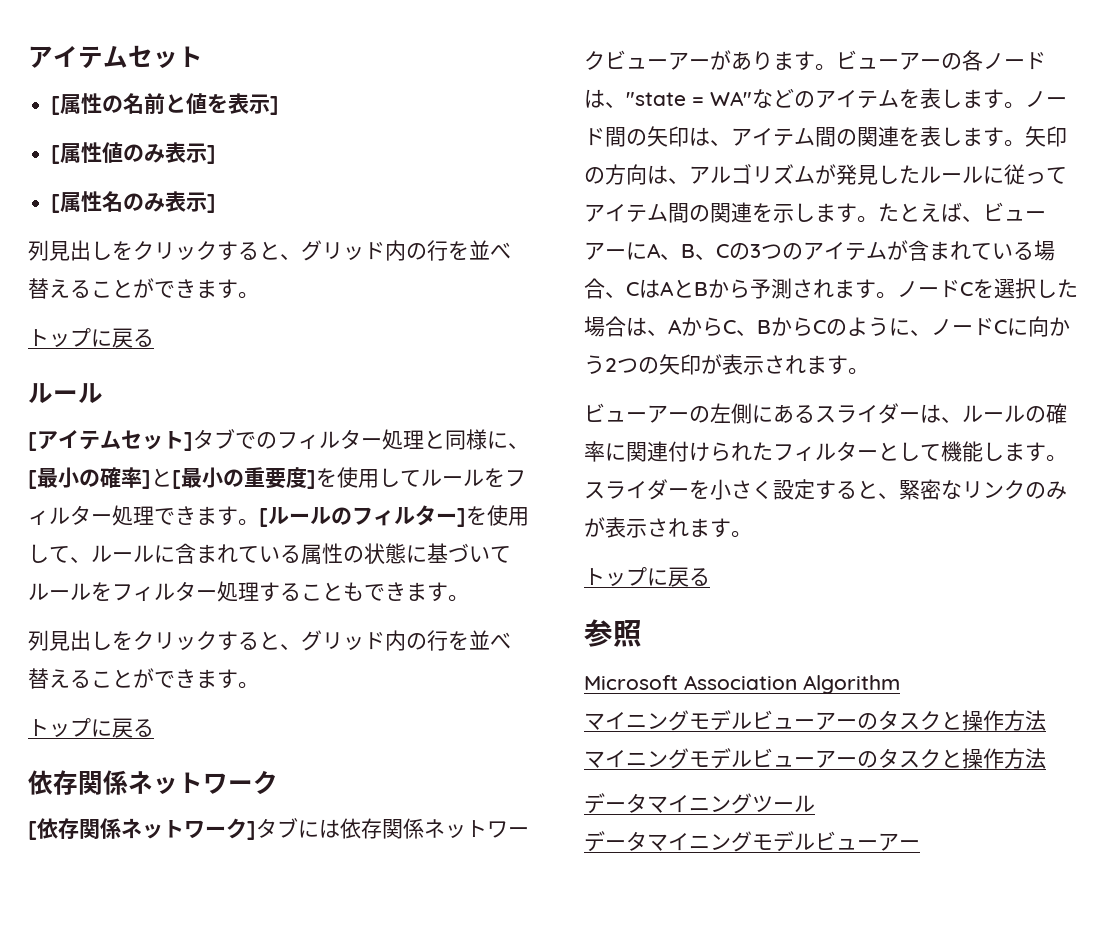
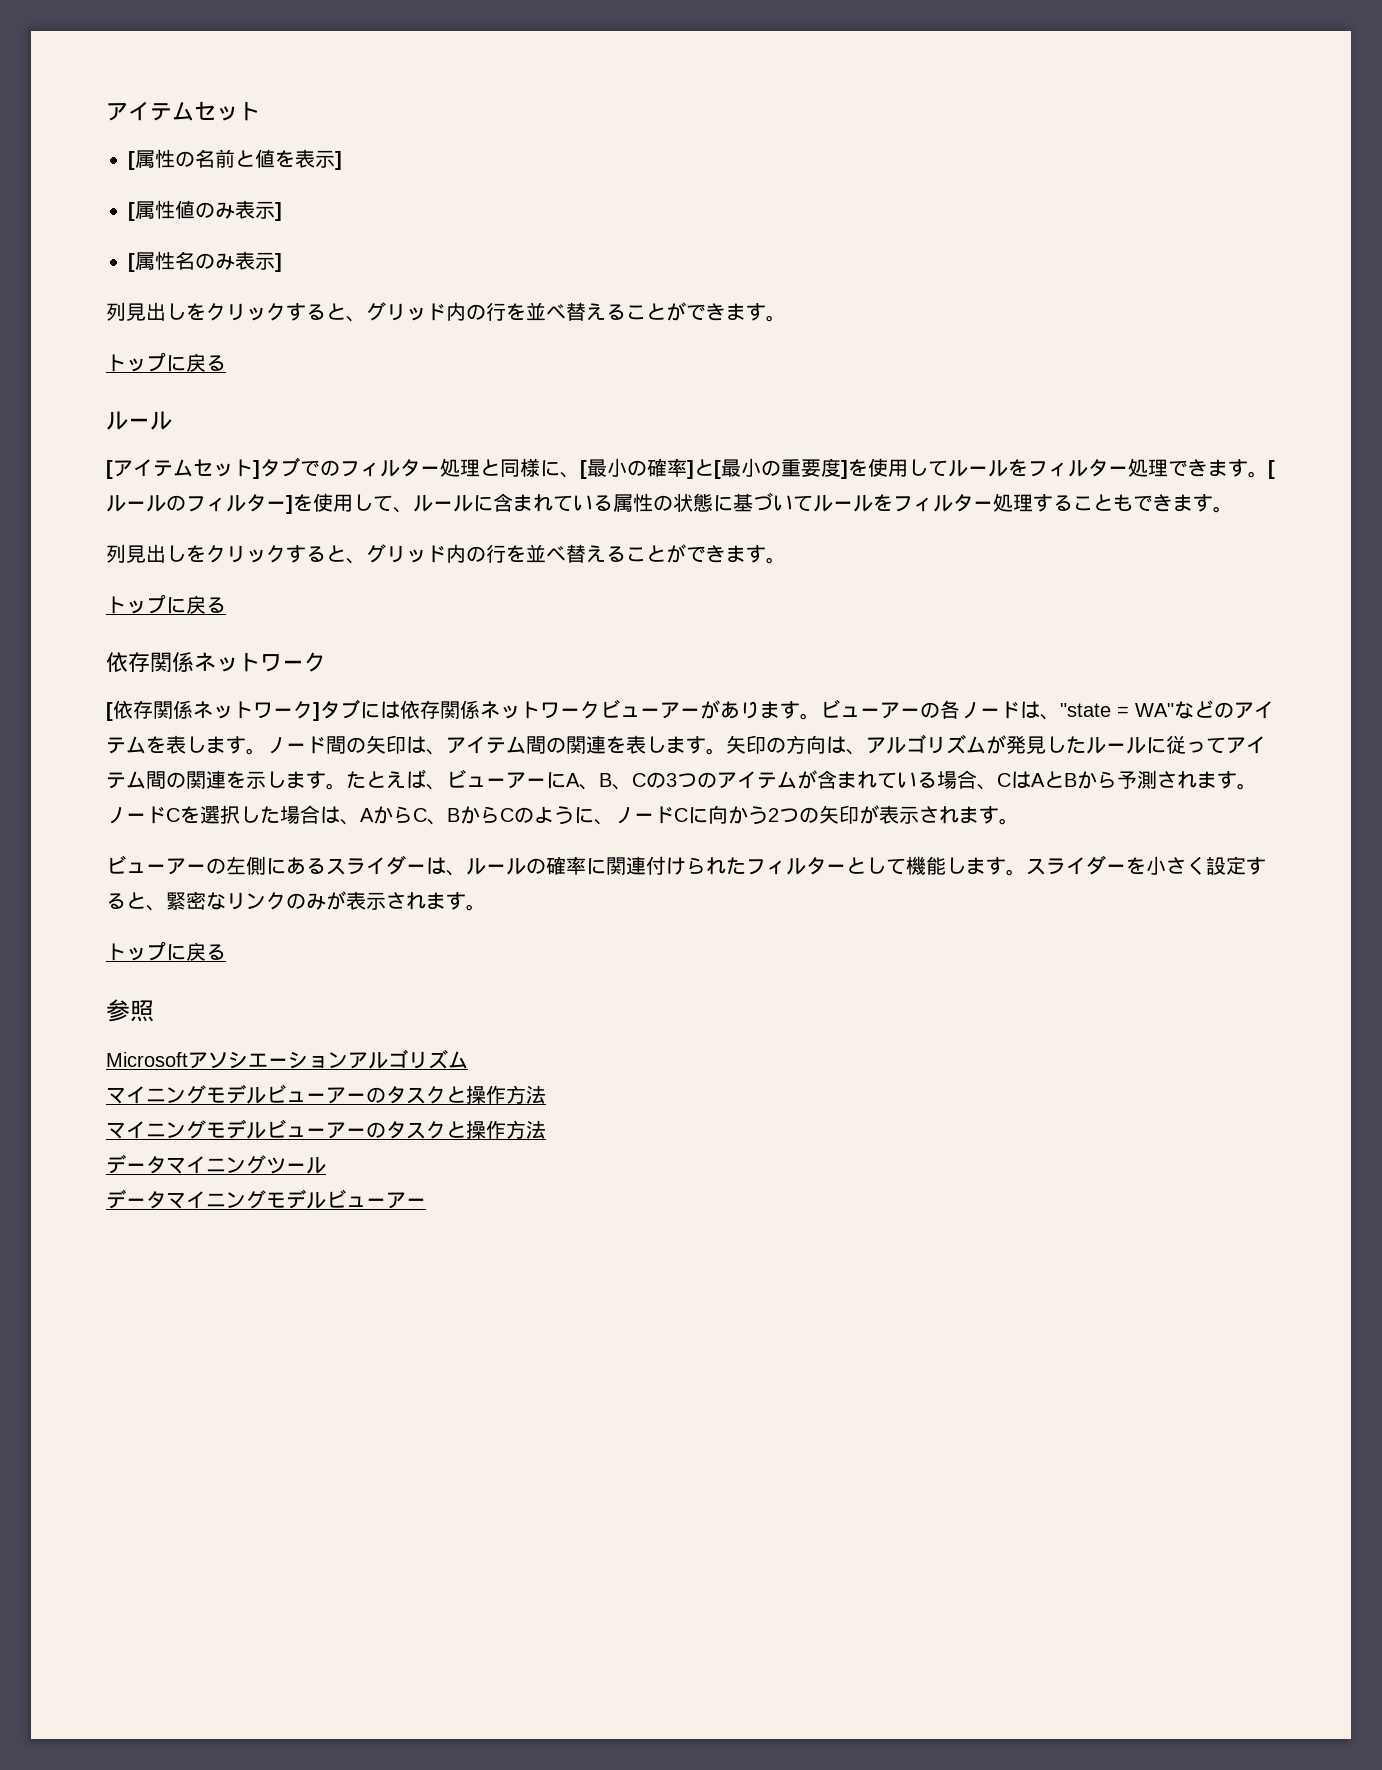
[684,675,900,694] Association Algorithm -> [188,1049,468,1069] アソシエーションアルゴリズム

